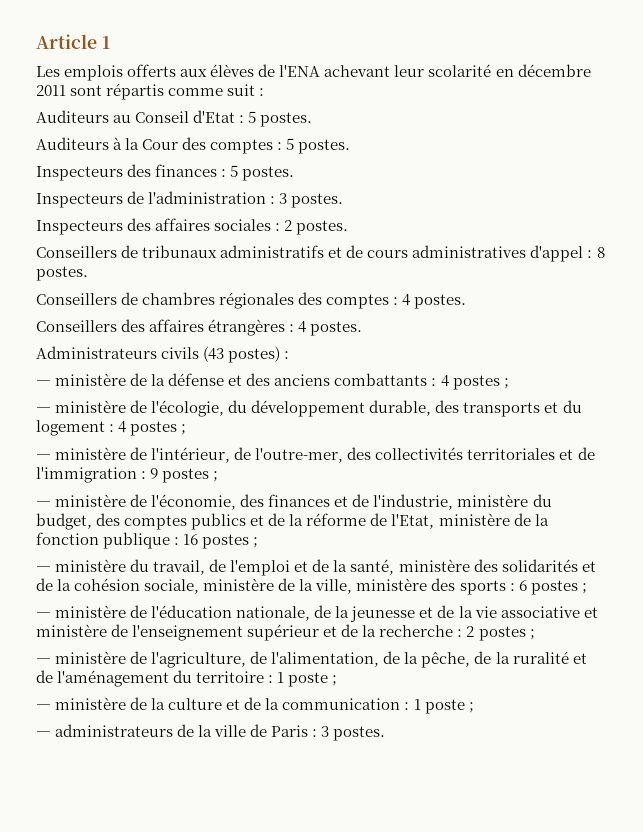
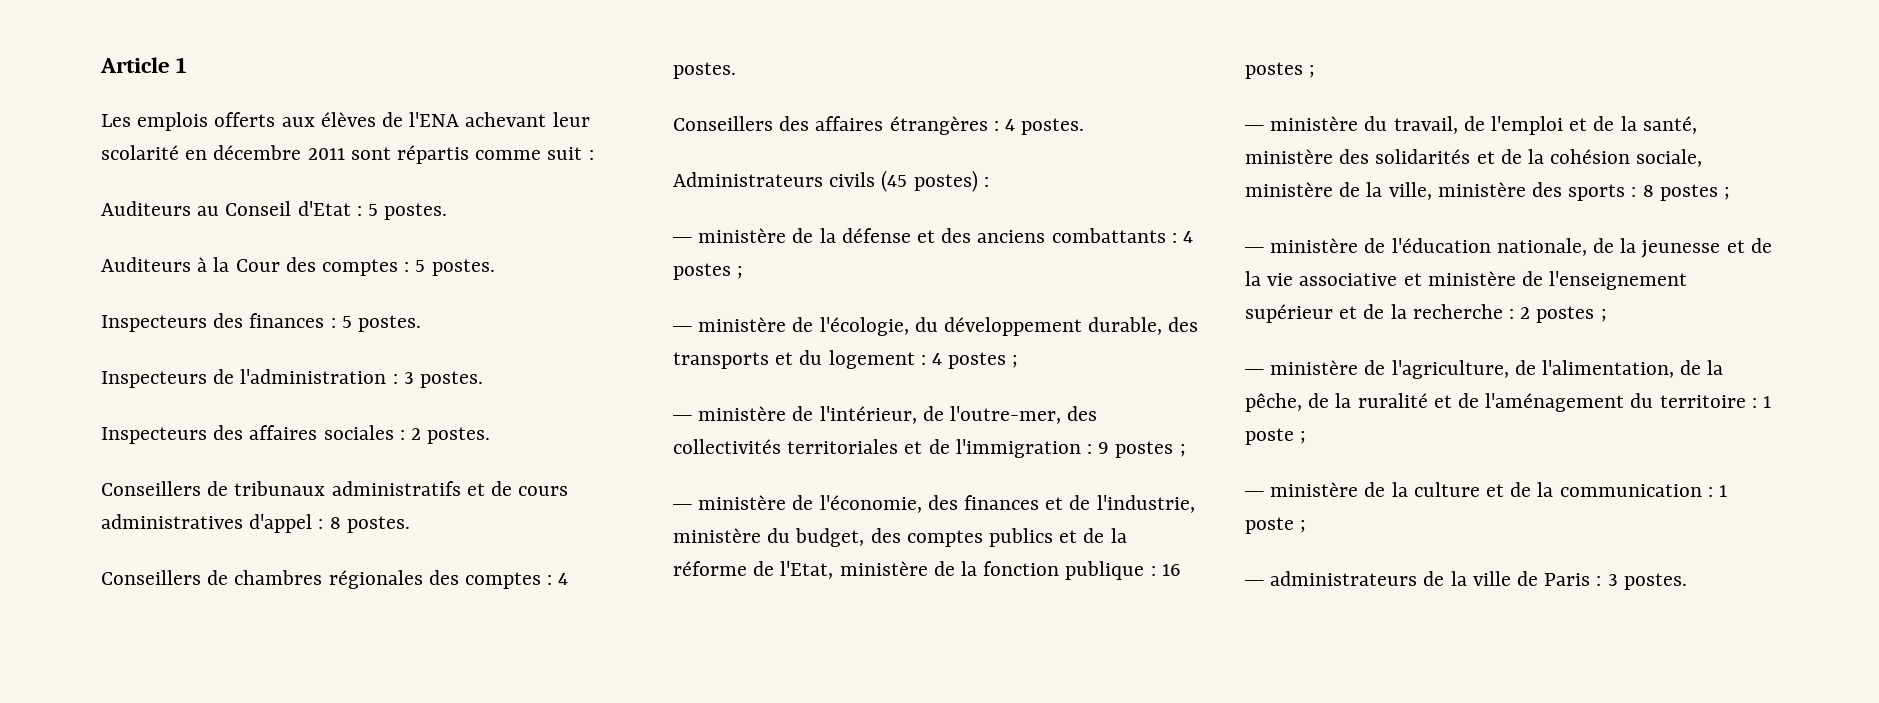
[203,346,225,362] (43 -> [881,170,908,192] (45
[518,580,527,591] 6 -> [1642,185,1654,197] 8

